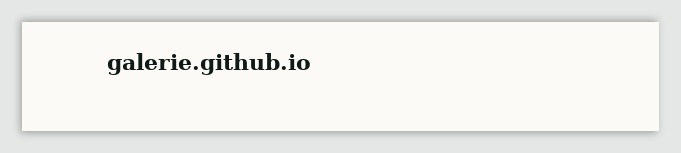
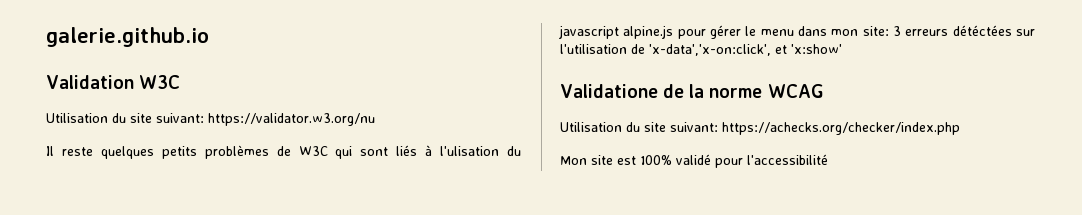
(311, 64) none -> [46,75,181,89] [46,113,375,126] [46,145,522,159] [559,25,1035,39] [560,44,842,56] [560,84,824,98] [560,122,960,135] [560,154,828,168] // Validation W3C // Utilisation du site suivant: https://validator.w3.org/nu // Il reste quelques petits problèmes de W3C qui sont liés à l'ulisation du javascript alpine.js pour gérer le menu dans mon site: 3 erreurs détéctées sur l'utilisation de 'x-data','x-on:click', et 'x:show' // Validatione de la norme WCAG // Utilisation du site suivant: https://achecks.org/checker/index.php // Mon site est 100% validé pour l'accessibilité

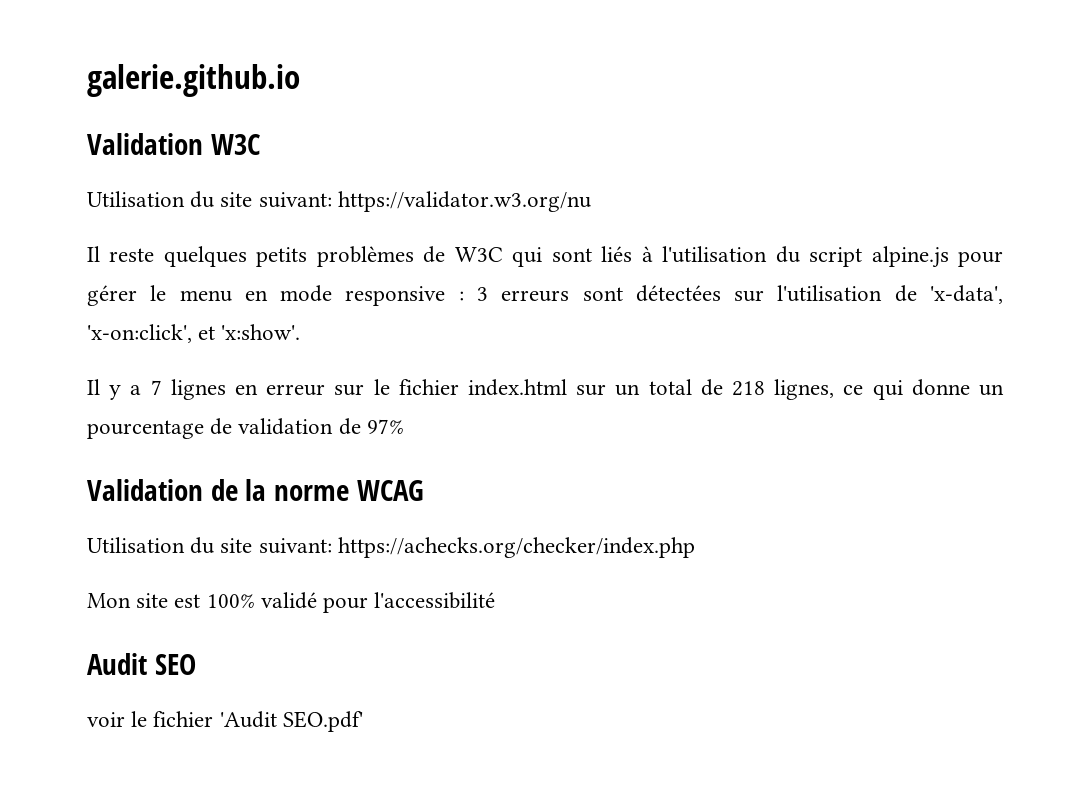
[440,146,522,156] [559,25,619,39] l'ulisation du javascript -> [662,246,863,267] l'utilisation du script
[798,25,1035,36] [560,44,842,56] [560,84,658,98] dans mon site: 3 erreurs détéctées sur l'utilisation de 'x-data','x-on:click', et 'x:show' // Validatione -> [244,285,1004,306] [87,324,301,343] [87,379,1005,400] [87,418,404,439] [87,479,203,501] en mode responsive : 3 erreurs sont détectées sur l'utilisation de 'x-data', 'x-on:click', et 'x:show'. // Il y a 7 lignes en erreur sur le fichier index.html sur un total de 218 lignes, ce qui donne un pourcentage de validation de 97% // Validation
(828, 159) none -> [87,653,196,675] [87,711,363,732] // Audit SEO // voir le fichier 'Audit SEO.pdf'

